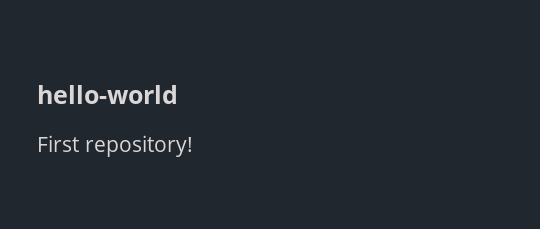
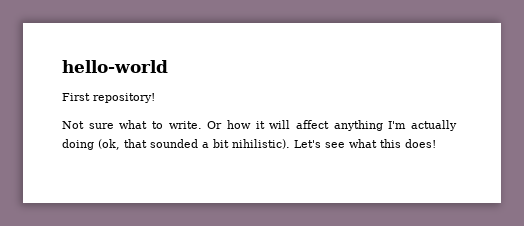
(193, 146) none -> [62,120,458,131] [62,139,436,150] // Not sure what to write. Or how it will affect anything I'm actually doing (ok, that sounded a bit nihilistic). Let's see what this does!

